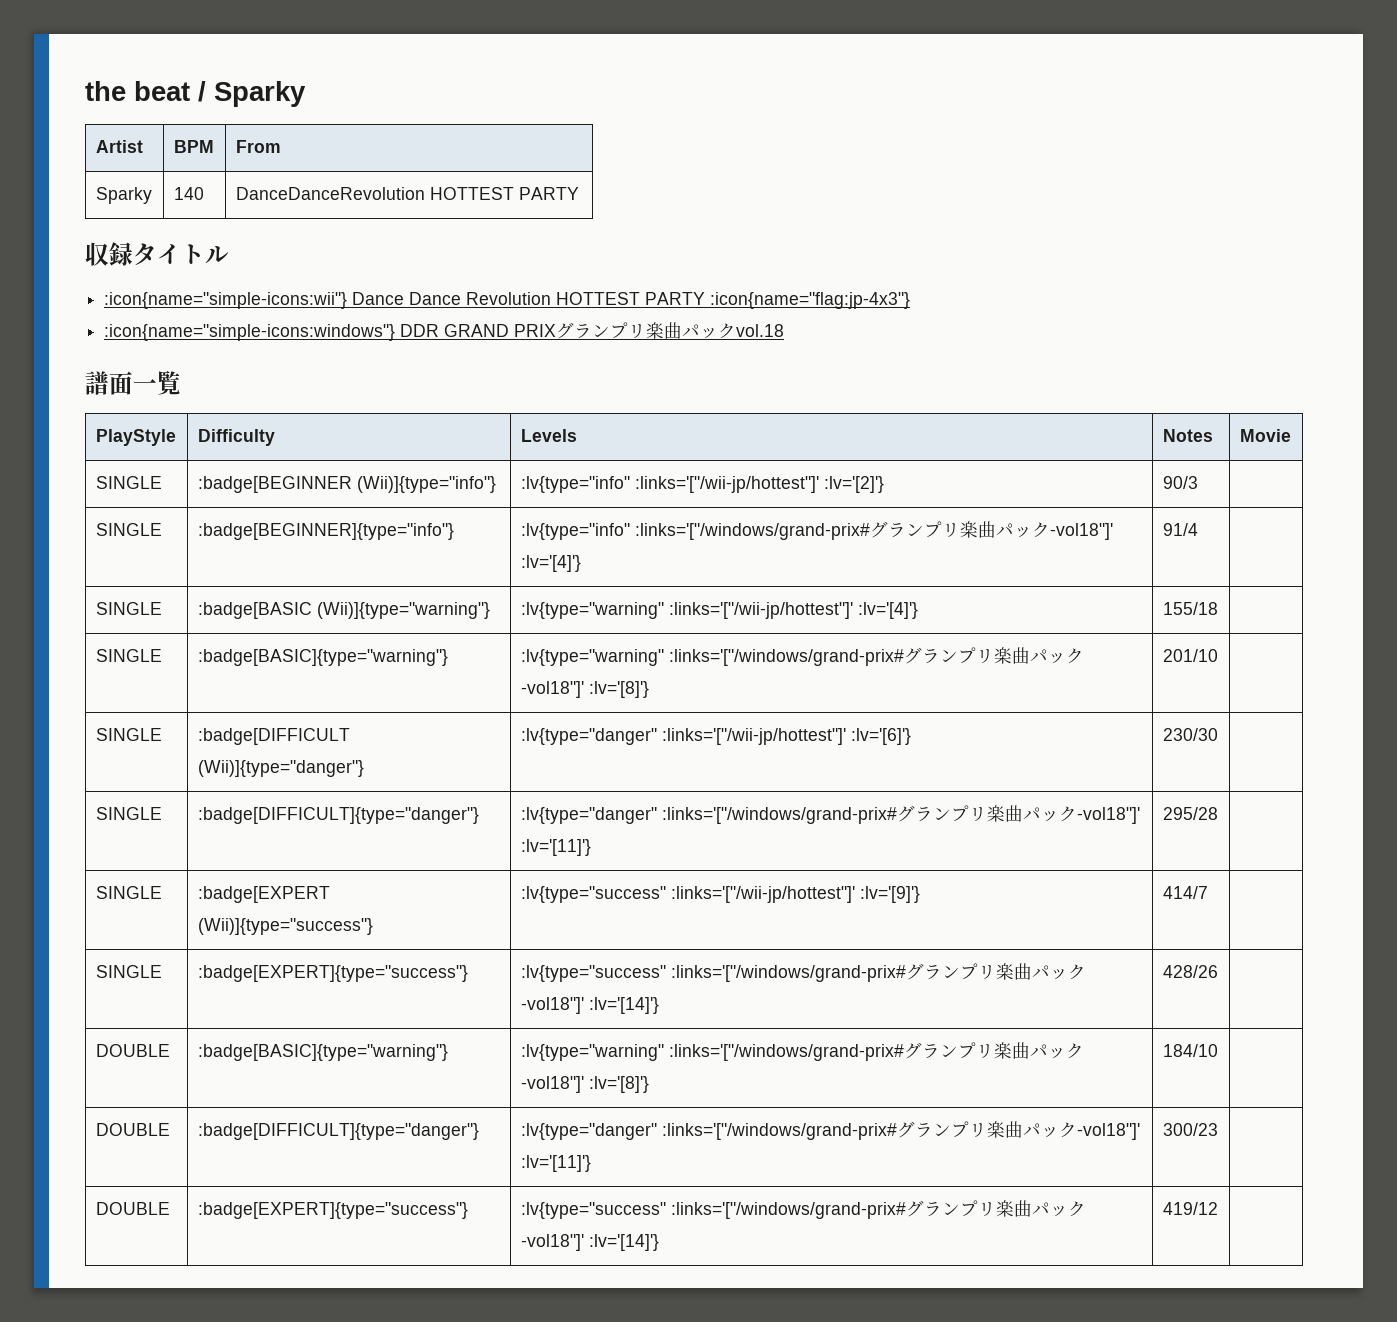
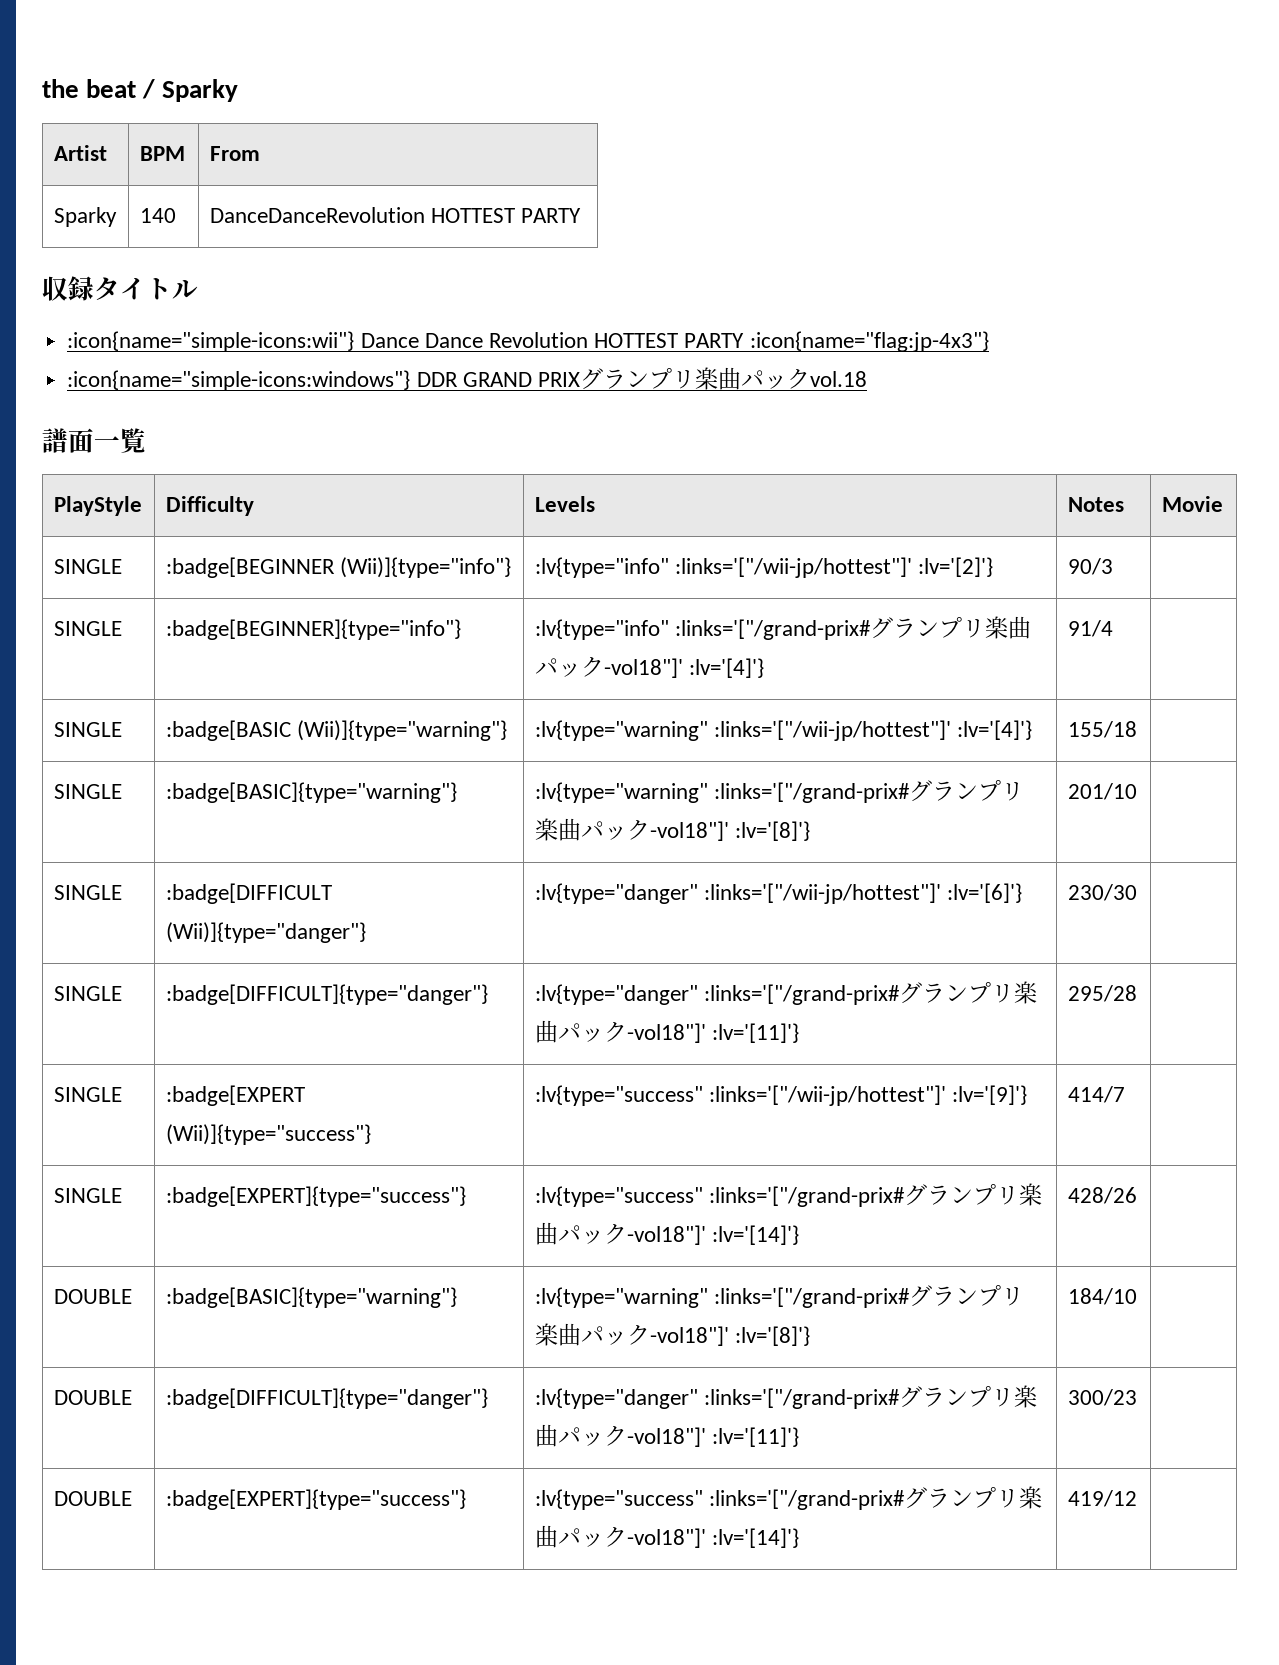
[634,523,870,540] :links='["/windows/grand-prix# -> [675,619,872,640] :links='["/grand-prix#
[668,649,904,666] :links='["/windows/grand-prix# -> [714,782,911,803] :links='["/grand-prix#
[661,807,897,824] :links='["/windows/grand-prix# -> [704,984,901,1005] :links='["/grand-prix#
[670,965,906,982] :links='["/windows/grand-prix# -> [709,1186,906,1207] :links='["/grand-prix#
[668,1044,904,1061] :links='["/windows/grand-prix# -> [714,1287,911,1308] :links='["/grand-prix#
[661,1123,897,1140] :links='["/windows/grand-prix# -> [704,1388,901,1409] :links='["/grand-prix#
[670,1202,906,1219] :links='["/windows/grand-prix# -> [709,1489,906,1510] :links='["/grand-prix#

